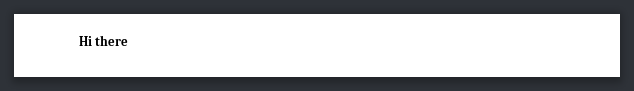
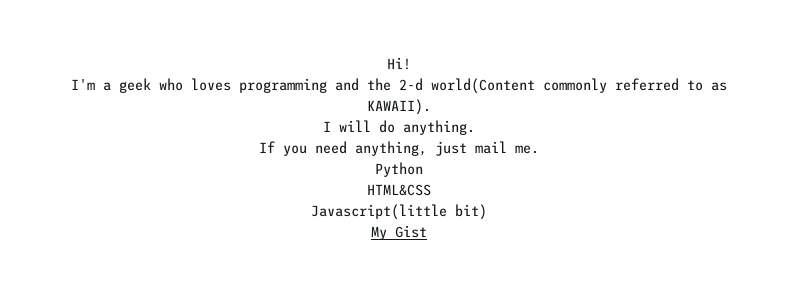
[79,35,129,46] Hi there -> [387,57,411,70] [71,78,727,94] [367,99,431,115] [323,120,475,135] [259,141,539,156] [375,162,423,177] [367,184,431,196] [311,204,487,220] [371,225,427,240] Hi! // I'm a geek who loves programming and the 2-d world(Content commonly referred to as KAWAII). // I will do anything. // If you need anything, just mail me. // Python // HTML&CSS // Javascript(little bit) // My Gist

